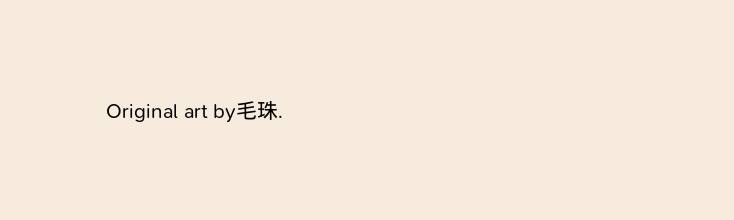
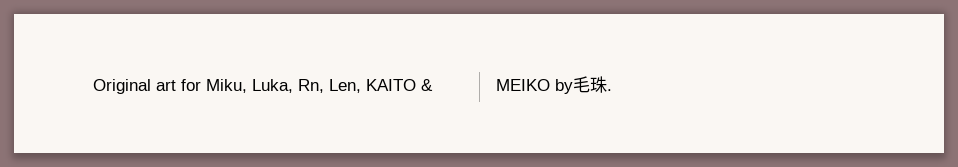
(208, 111) none -> [181,79,550,93] for Miku, Luka, Rn, Len, KAITO & MEIKO

